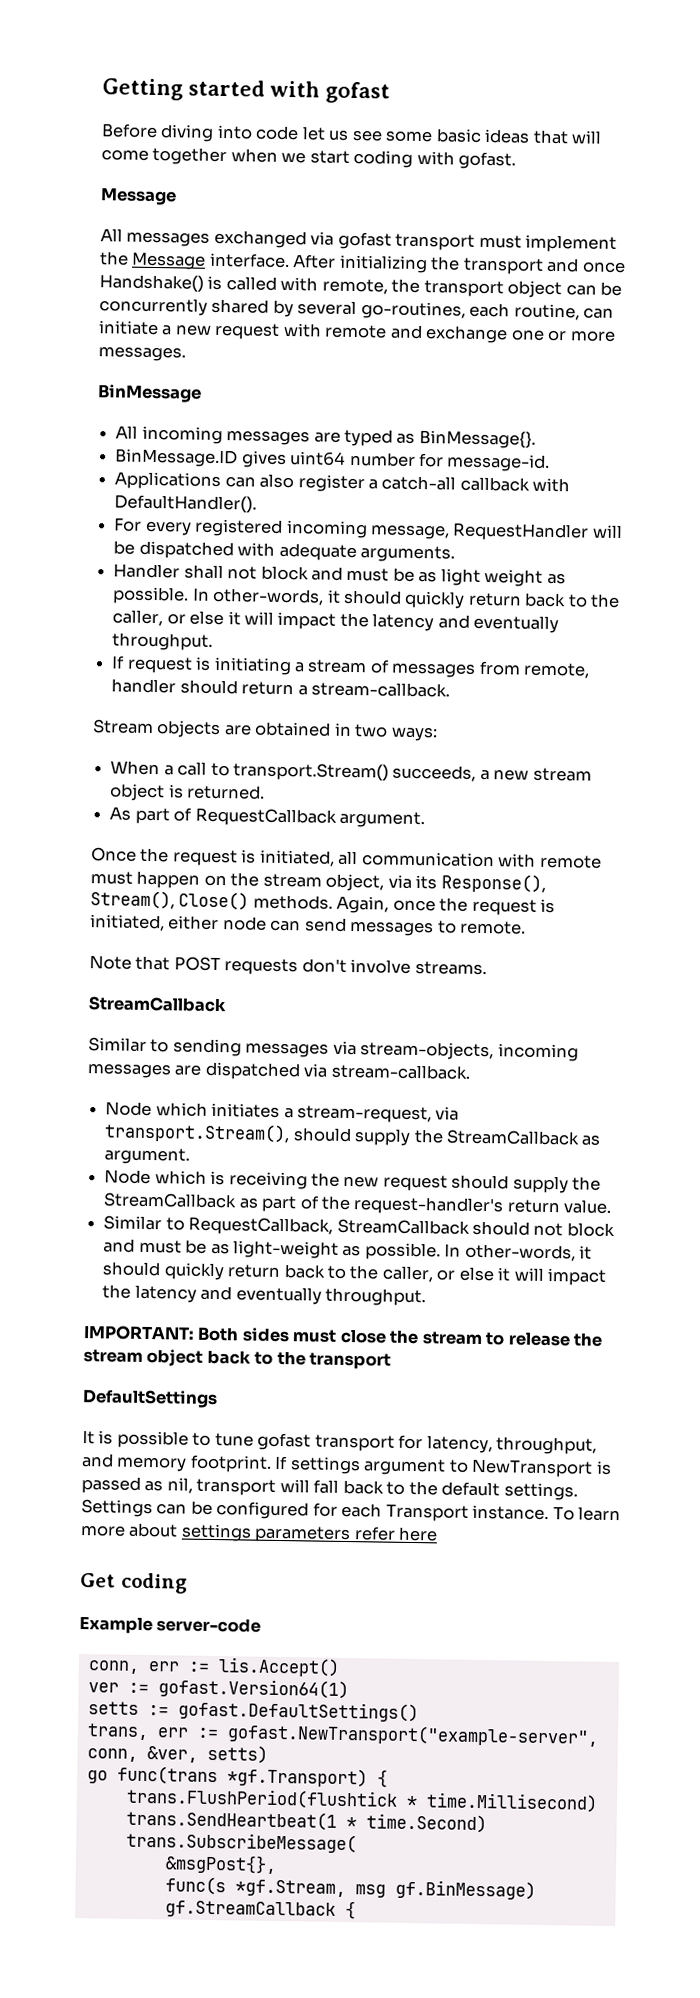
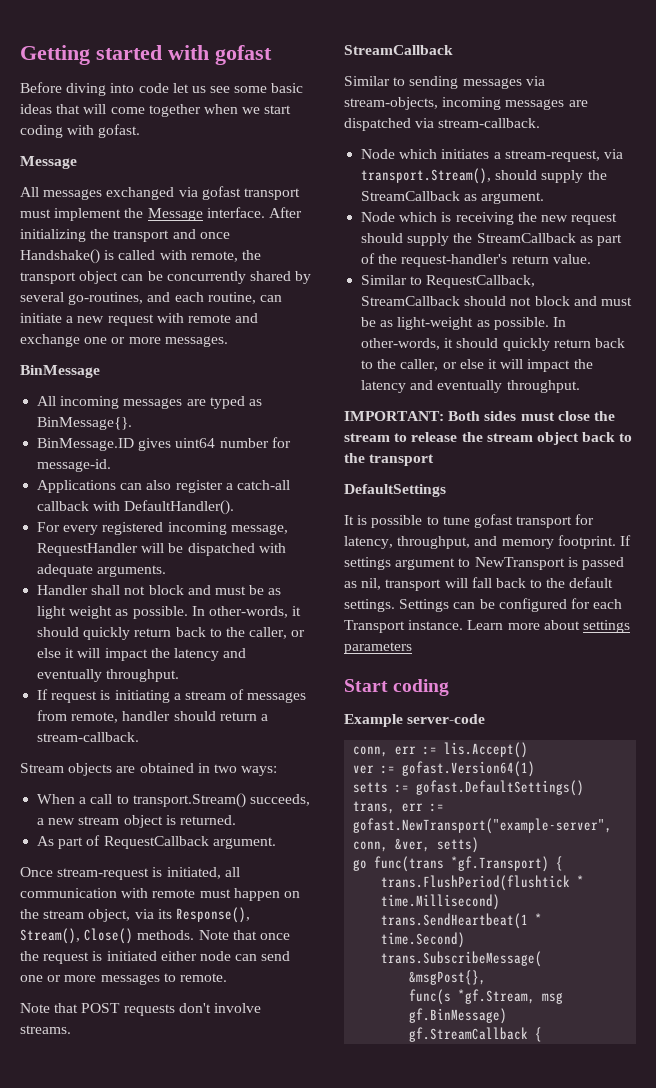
(466, 310) none -> [147,292,171,302] and
[140,847,238,867] the request -> [57,868,150,880] stream-request
[336,895,390,914] Again, -> [198,930,257,940] Note that
[90,914,165,932] initiated, -> [106,951,157,961] initiated
(347, 924) none -> [20,975,97,982] one or more
[552,1506,622,1522] To learn -> [467,620,504,630] Learn
[353,1526,439,1542] [80,1573,116,1588] refer here // Get -> [344,679,388,692] // Start

